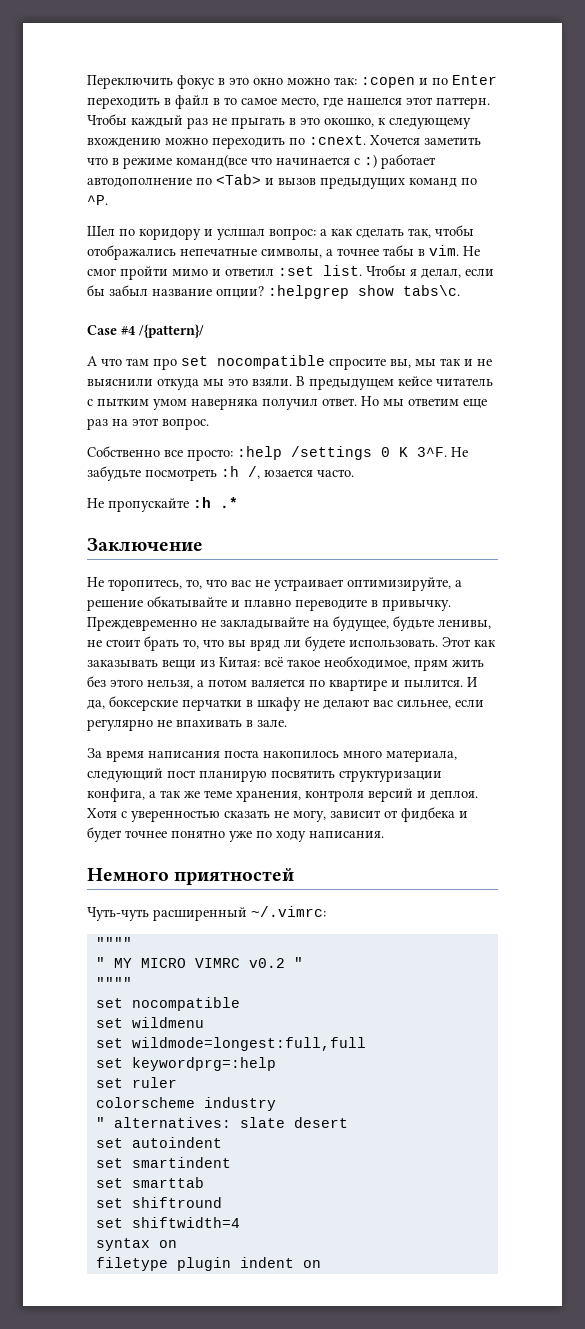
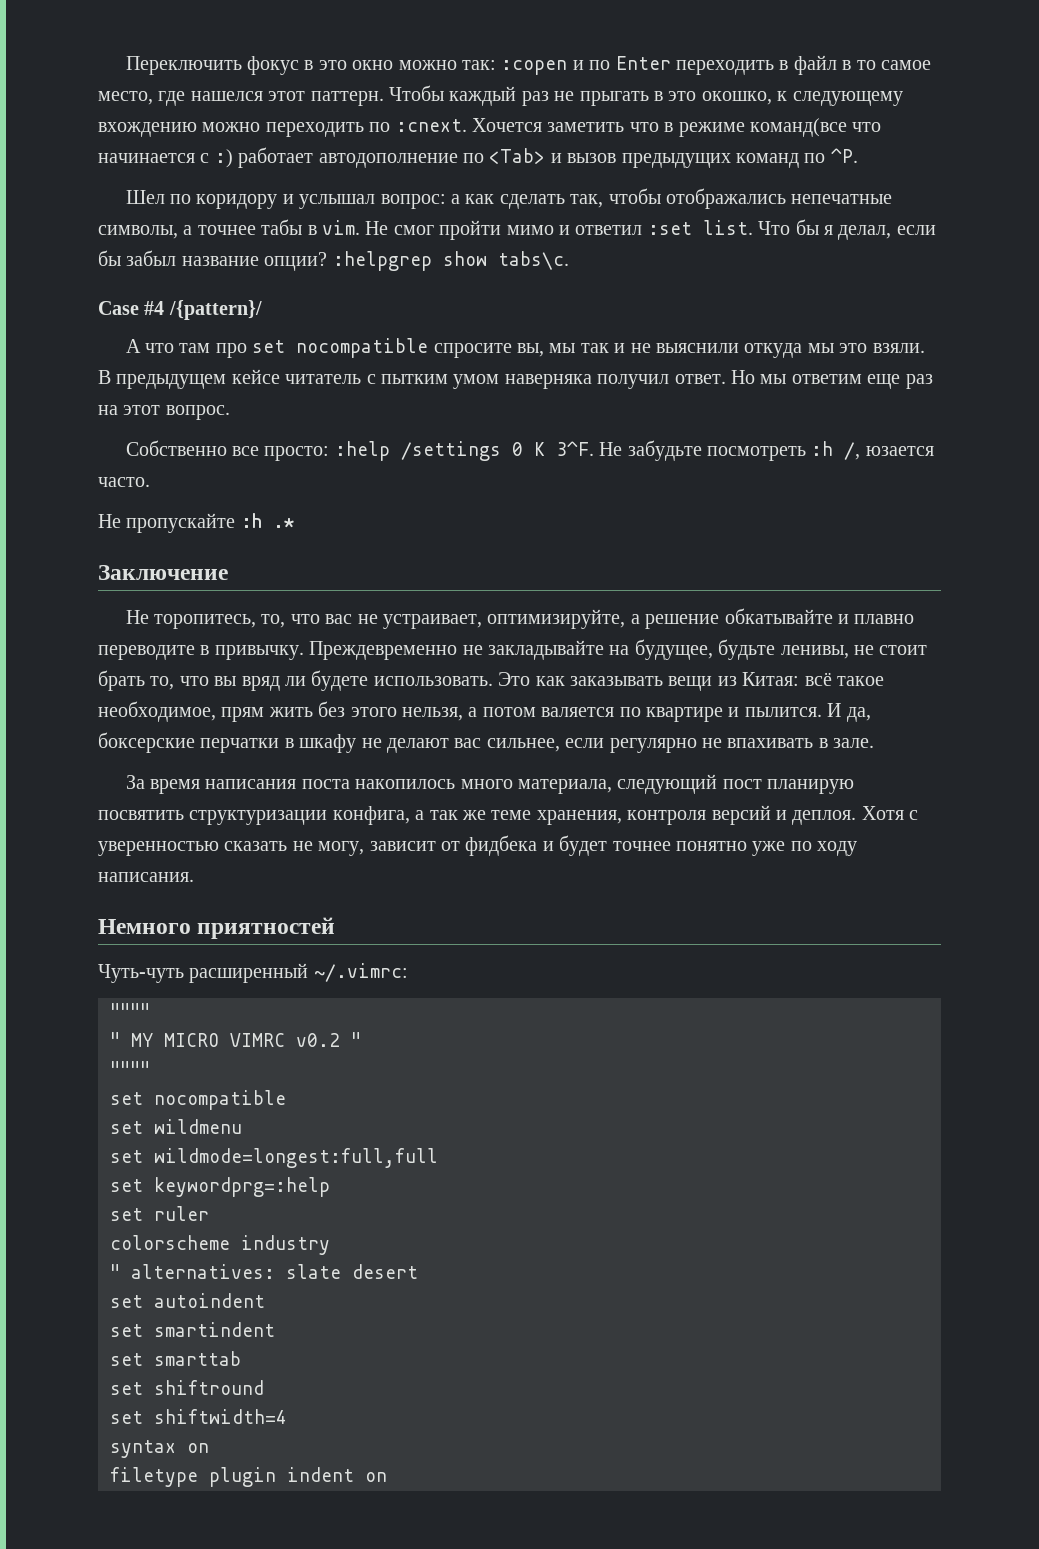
[217,229,265,240] услшал -> [299,194,376,209] услышал
[366,265,406,276] Чтобы -> [758,219,819,235] Что бы
[274,579,344,591] устраивает -> [383,614,483,629] устраивает,
[442,637,471,647] Этот -> [498,672,531,686] Это

